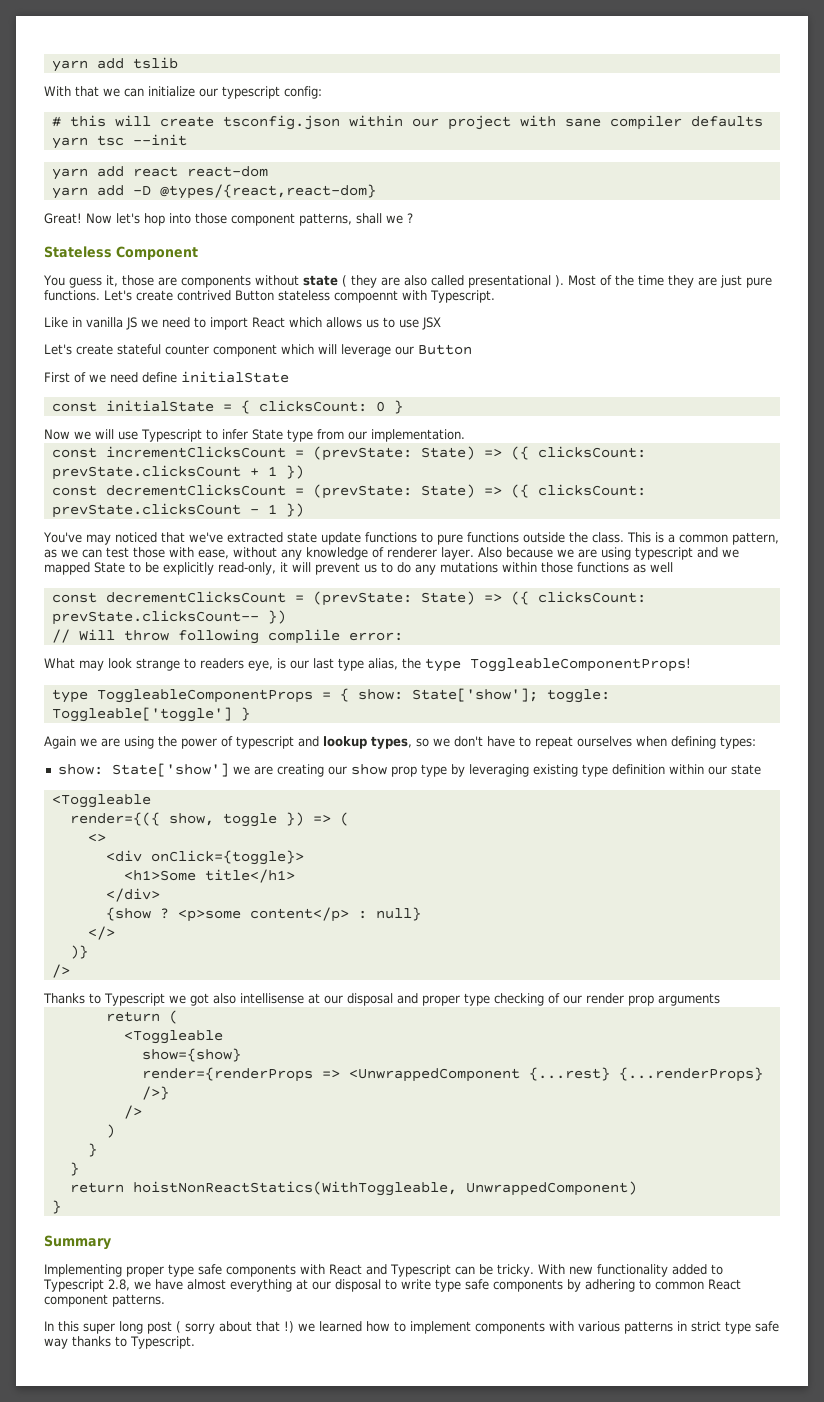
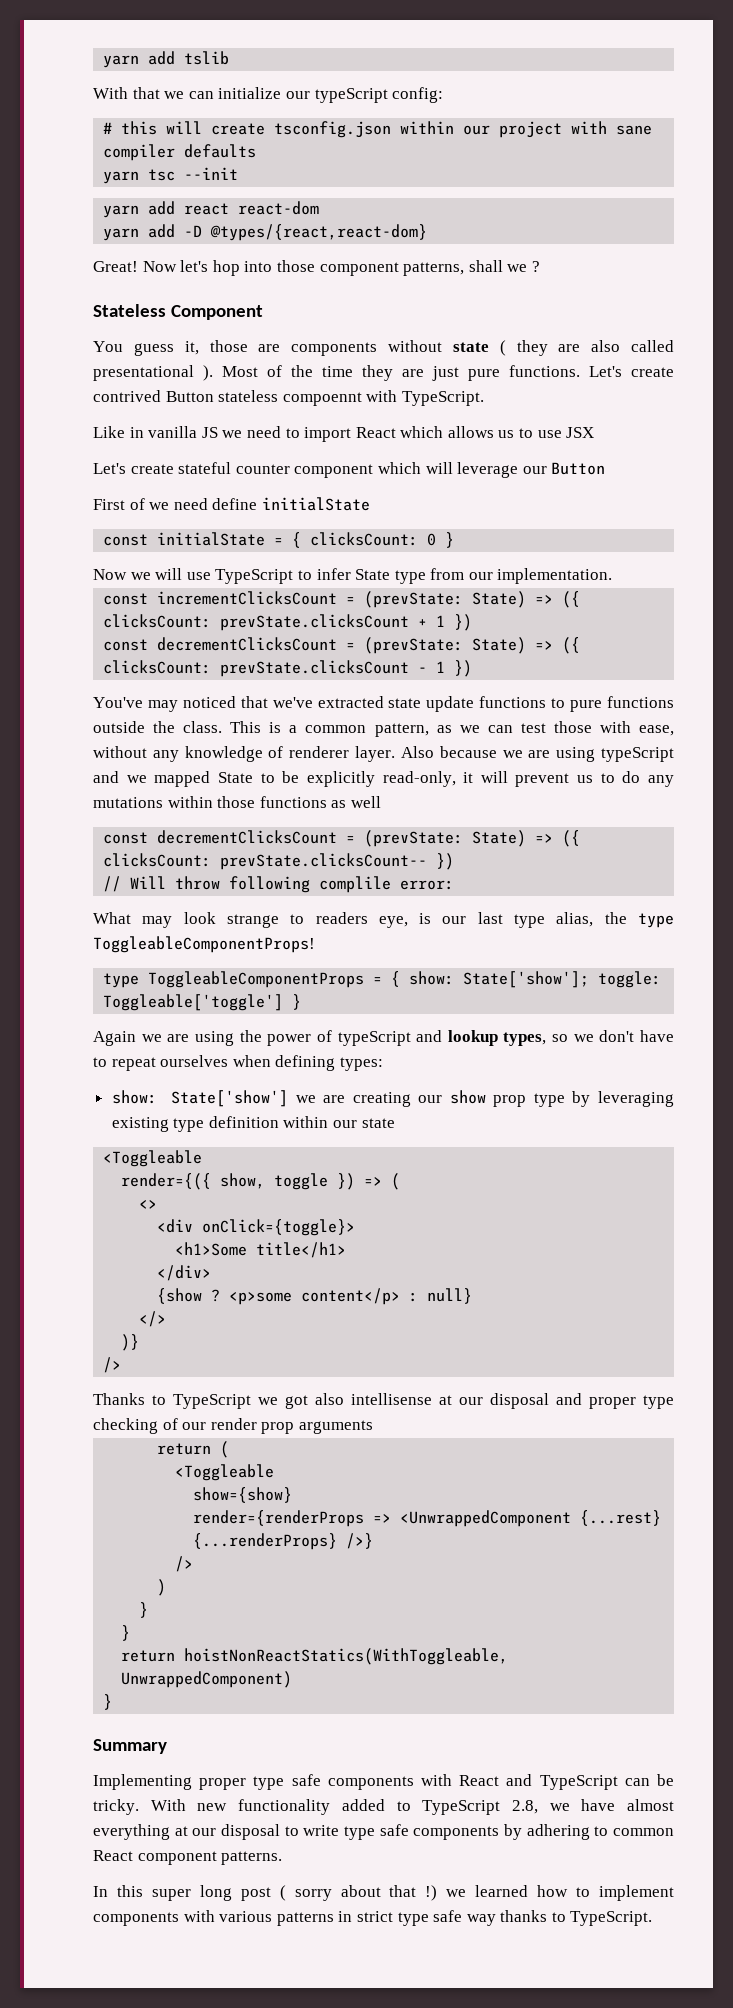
[222,86,280,99] typescript -> [314,88,388,103] typeScript
[430,290,495,303] Typescript. -> [401,391,484,406] TypeScript.
[141,429,202,442] Typescript -> [215,569,294,584] TypeScript
[634,547,693,560] typescript -> [601,747,674,762] typeScript
[236,736,294,749] typescript -> [337,1031,411,1046] typeScript
[104,993,165,1006] Typescript -> [173,1394,251,1409] TypeScript
[390,1264,451,1277] Typescript -> [539,1775,618,1790] TypeScript
[43,1279,104,1292] Typescript -> [422,1800,501,1815] TypeScript
[130,1336,195,1349] Typescript. -> [570,1911,653,1926] TypeScript.

